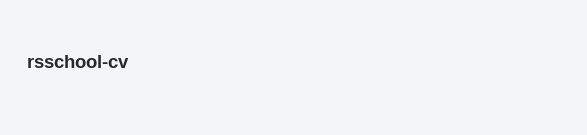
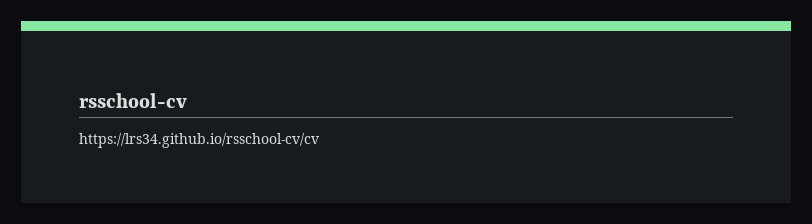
(129, 61) none -> [79,133,320,148] // https://lrs34.github.io/rsschool-cv/cv

